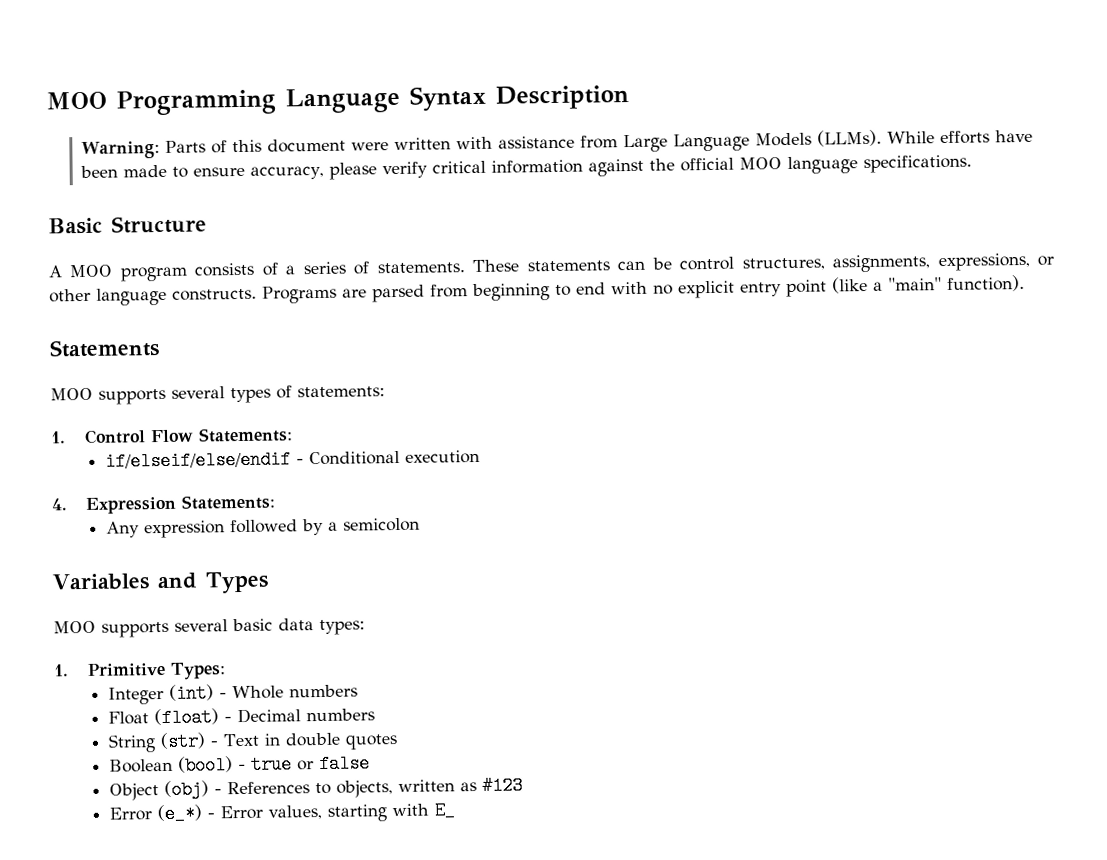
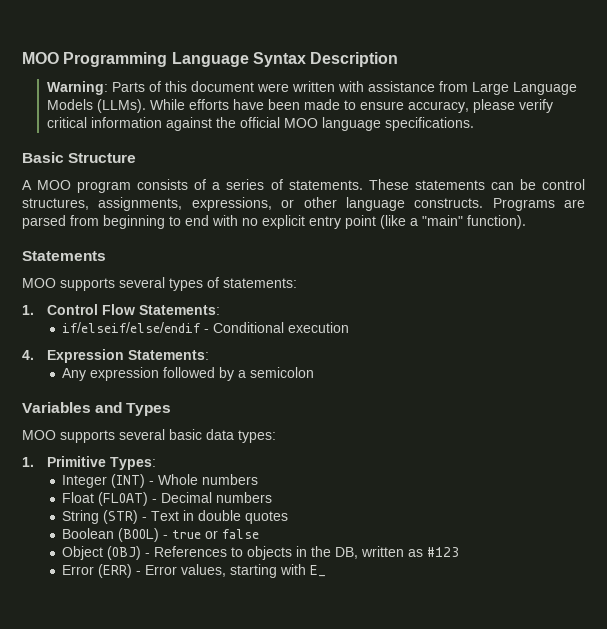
[168,684,214,703] (int) -> [111,474,146,488] (INT)
[153,708,219,728] (float) -> [98,492,149,506] (FLOAT)
[159,732,206,752] (str) -> [103,510,139,524] (STR)
[177,756,233,775] (bool) -> [118,528,160,542] (BOOL)
[163,780,209,799] (obj) -> [107,546,142,560] (OBJ)
[335,780,393,798] objects, -> [247,546,359,560] objects in the DB,
[156,804,202,824] (e_*) -> [98,564,133,578] (ERR)

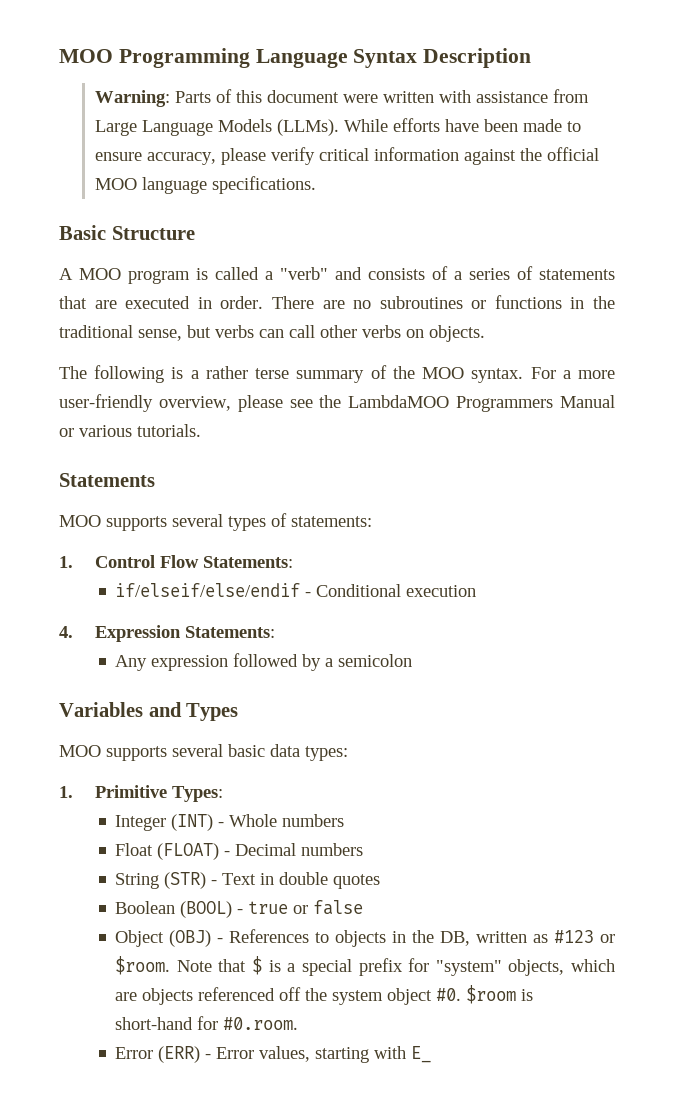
(132, 187) none -> [196,267,362,280] is called a "verb" and
[288,179,585,190] [22,197,585,211] [22,215,526,229] statements. These statements can be control structures, assignments, expressions, or other language constructs. Programs are parsed from beginning to end with no explicit entry point (like a "main" function). -> [539,269,615,280] [59,295,615,309] [59,325,485,342] [59,365,615,383] [59,394,615,412] [59,424,201,437] statements that are executed in order. There are no subroutines or functions in the traditional sense, but verbs can call other verbs on objects. // The following is a rather terse summary of the MOO syntax. For a more user-friendly overview, please see the LambdaMOO Programmers Manual or various tutorials.
(460, 552) none -> [600,934,616,943] [115,956,615,976] [115,985,534,1005] [115,1016,299,1030] or $room. Note that $ is a special prefix for "system" objects, which are objects referenced off the system object #0. $room is short-hand for #0.room.

